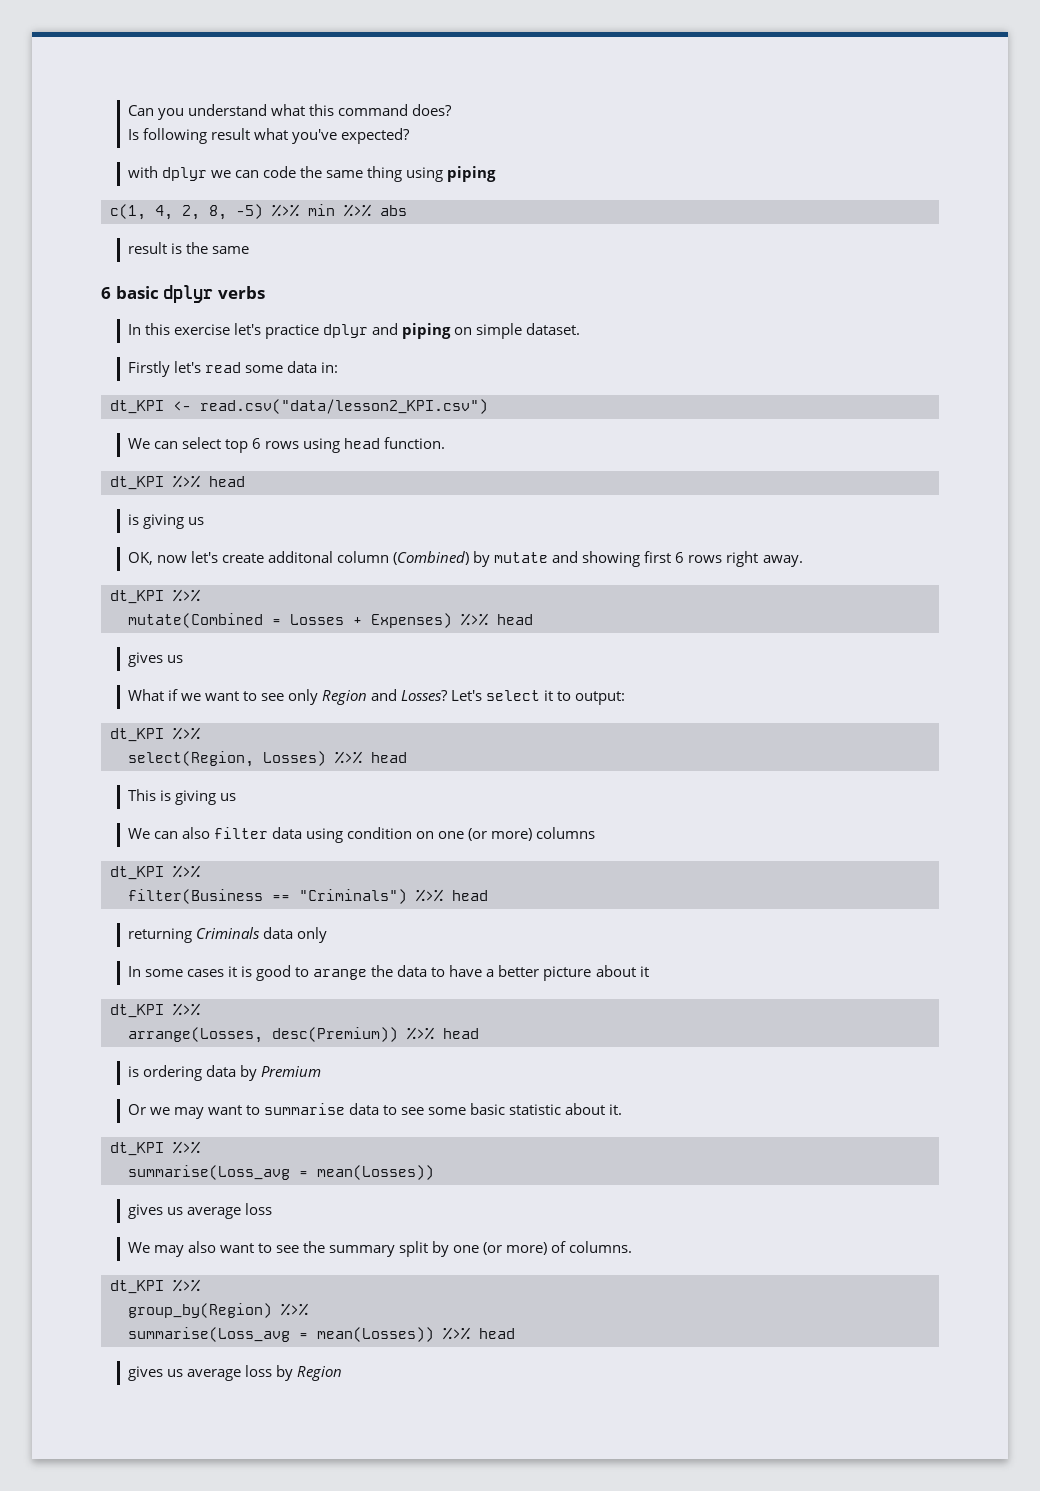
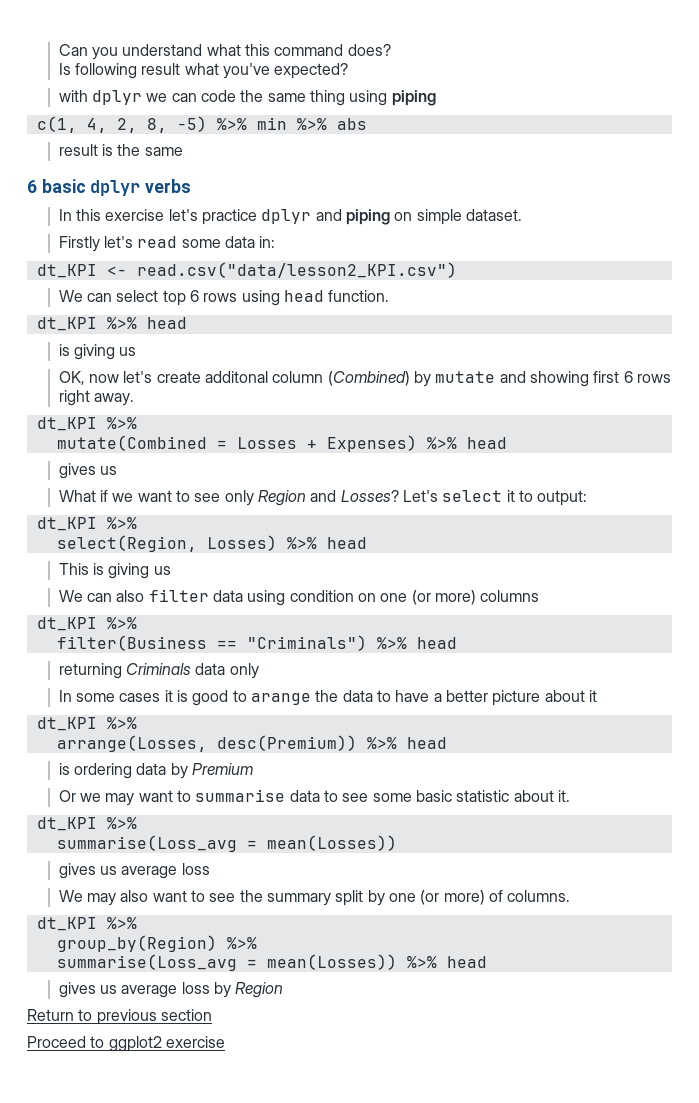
(343, 1373) none -> [27,1009,212,1025] [27,1036,225,1052] // Return to previous section // Proceed to ggplot2 exercise

